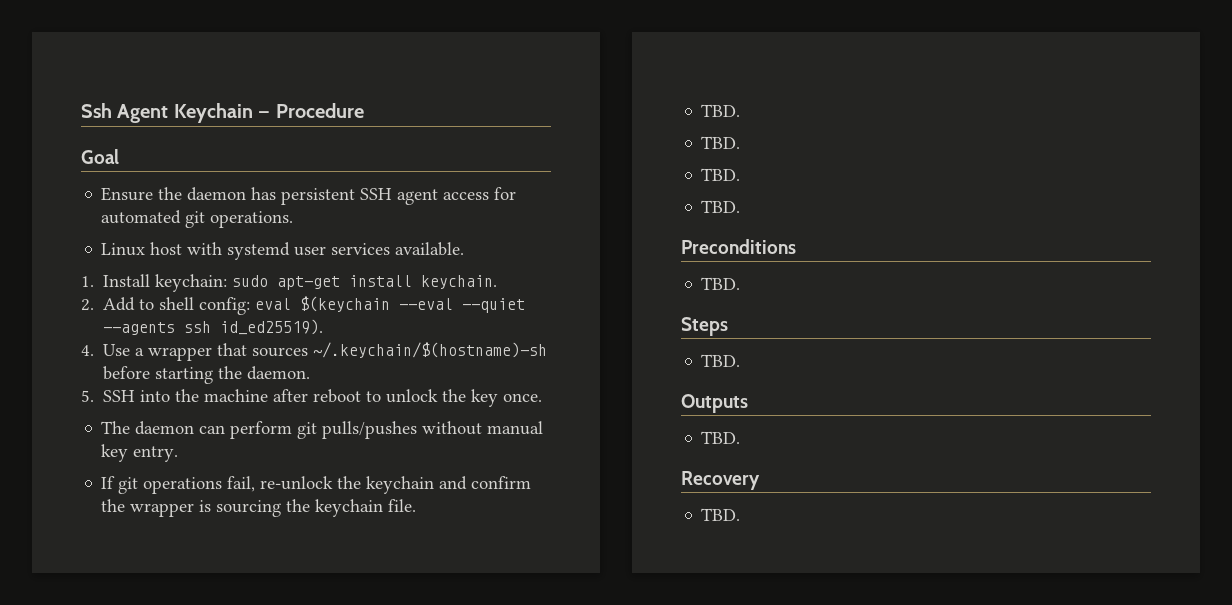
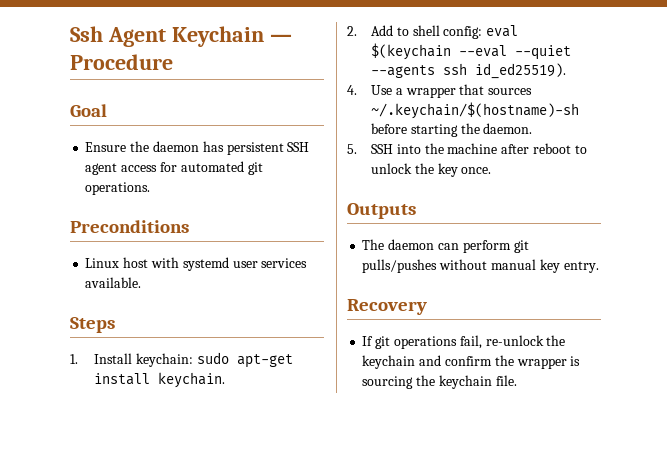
(294, 219) none -> [70,220,189,233] // Preconditions
(465, 249) none -> [70,317,115,333] // Steps
(543, 397) none -> [347,203,416,219] // Outputs
(179, 454) none -> [347,299,427,315] // Recovery
[701,104,741,117] [701,136,741,149] [701,168,741,181] [701,200,741,213] [681,239,796,254] [701,277,741,290] [681,317,728,336] [701,354,741,367] [681,394,748,413] [701,431,741,444] [681,471,760,490] [701,508,741,521] // TBD. // TBD. // TBD. // TBD. // Preconditions // TBD. // Steps // TBD. // Outputs // TBD. // Recovery // TBD. -> (517, 380) none

